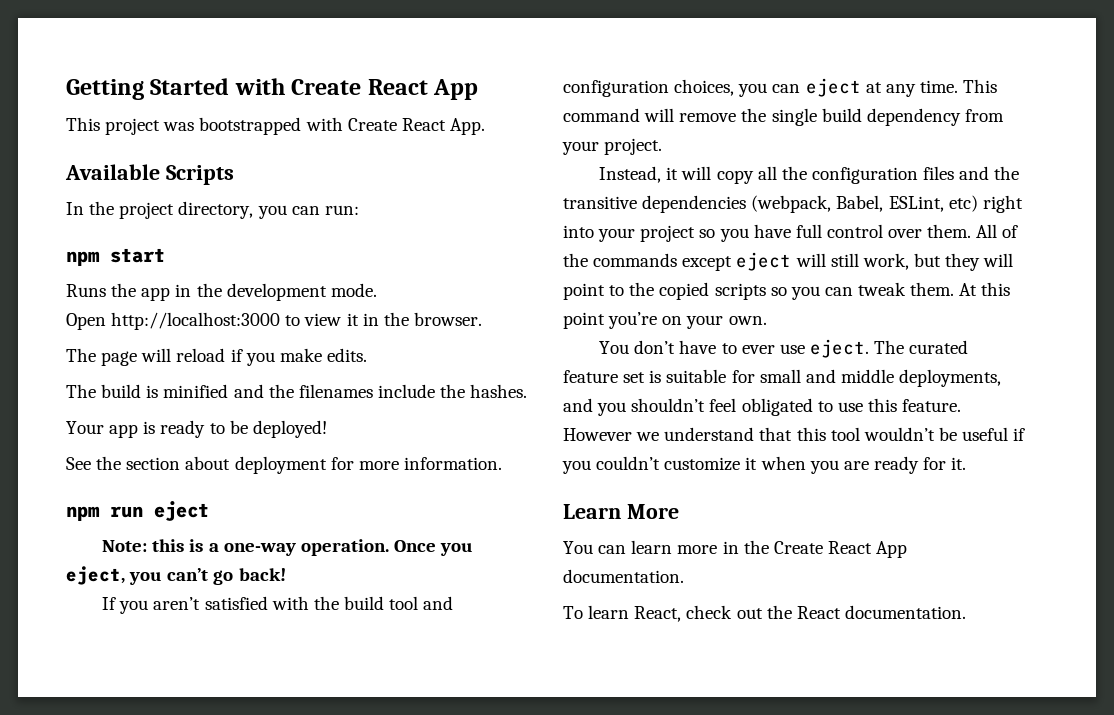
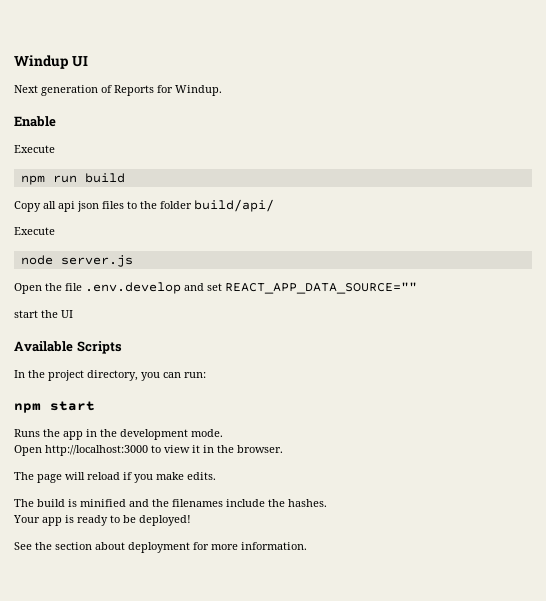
[66,78,479,100] [66,117,485,135] Getting Started with Create React App // This project was bootstrapped with Create React App. -> [14,55,88,69] [14,85,222,96] [14,116,56,127] [14,145,55,153] [20,173,125,185] [14,199,274,212] [14,227,55,235] [20,255,133,267] [14,282,417,294] [14,310,73,318] Windup UI // Next generation of Reports for Windup. // Enable // Execute // npm run build // Copy all api json files to the folder build/api/ // Execute // node server.js // Open the file .env.develop and set REACT_APP_DATA_SOURCE="" // start the UI
[66,501,209,521] [102,539,474,556] [66,566,286,585] [102,596,454,614] [563,78,998,97] [563,108,1004,126] [562,138,663,155] [599,166,1020,184] [563,195,1023,213] [563,224,1019,242] [563,252,1014,271] [563,282,1011,300] [563,312,767,329] [599,339,969,358] [563,369,1002,387] [563,398,962,416] [563,427,1026,441] [562,456,967,474] [563,504,679,519] [563,540,908,558] [563,569,684,583] [563,605,966,622] // npm run eject // Note: this is a one-way operation. Once you eject, you can’t go back! // If you aren’t satisfied with the build tool and configuration choices, you can eject at any time. This command will remove the single build dependency from your project. // Instead, it will copy all the configuration files and the transitive dependencies (webpack, Babel, ESLint, etc) right into your project so you have full control over them. All of the commands except eject will still work, but they will point to the copied scripts so you can tweak them. At this point you’re on your own. // You don’t have to ever use eject. The curated feature set is suitable for small and middle deployments, and you shouldn’t feel obligated to use this feature. However we understand that this tool wouldn’t be useful if you couldn’t customize it when you are ready for it. // Learn More // You can learn more in the Create React App documentation. // To learn React, check out the React documentation. -> (307, 546) none

